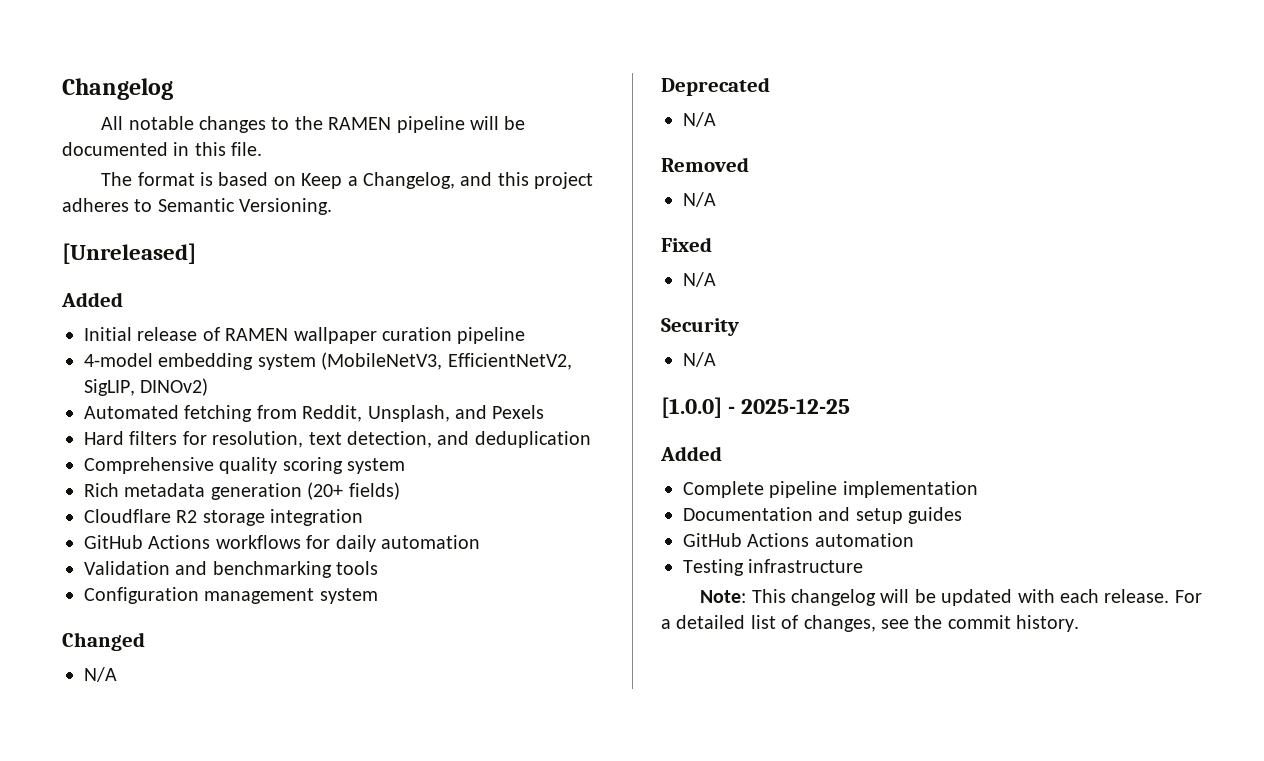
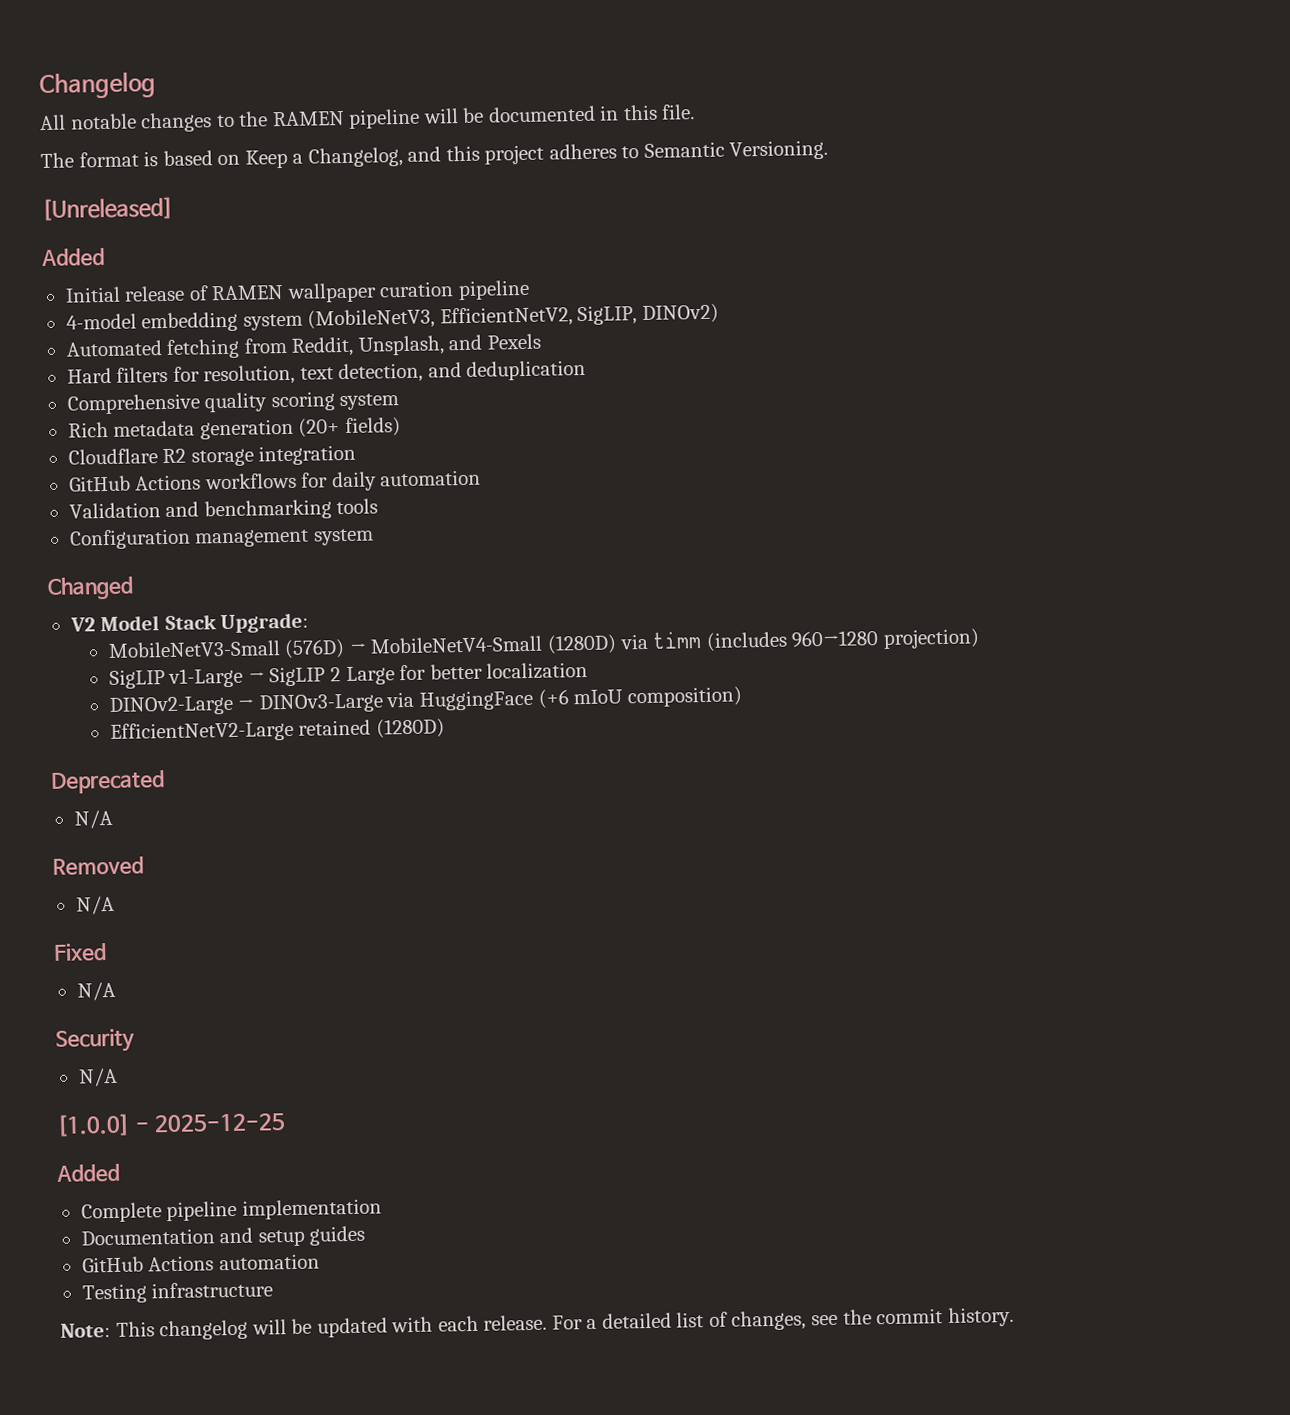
[84,667,117,682] N/A -> [69,612,310,634] [107,628,980,660] [108,661,589,689] [108,686,742,716] [109,718,445,743] V2 Model Stack Upgrade: // MobileNetV3-Small (576D) → MobileNetV4-Small (1280D) via timm (includes 960→1280 projection) // SigLIP v1-Large → SigLIP 2 Large for better localization // DINOv2-Large → DINOv3-Large via HuggingFace (+6 mIoU composition) // EfficientNetV2-Large retained (1280D)

